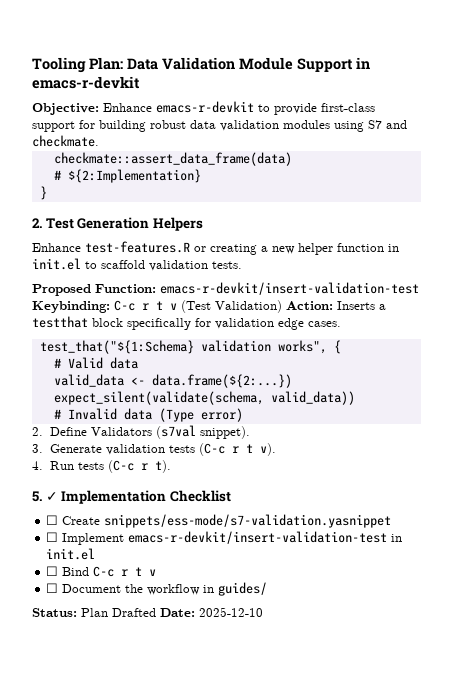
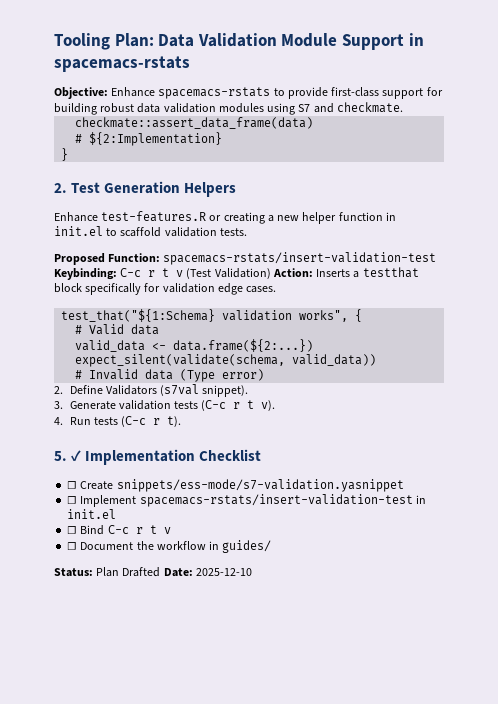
[32,76,140,89] emacs-r-devkit -> [54,56,190,72] spacemacs-rstats
[156,101,254,113] emacs-r-devkit -> [158,87,271,99] spacemacs-rstats
[160,282,419,295] emacs-r-devkit/insert-validation-test -> [163,252,437,265] spacemacs-rstats/insert-validation-test
[128,531,388,544] emacs-r-devkit/insert-validation-test -> [139,494,413,507] spacemacs-rstats/insert-validation-test

